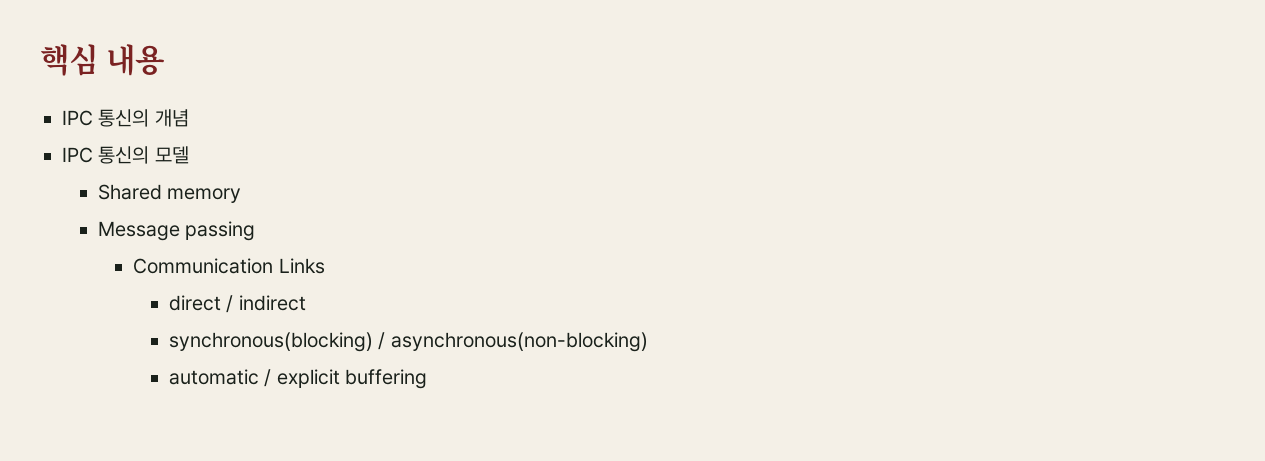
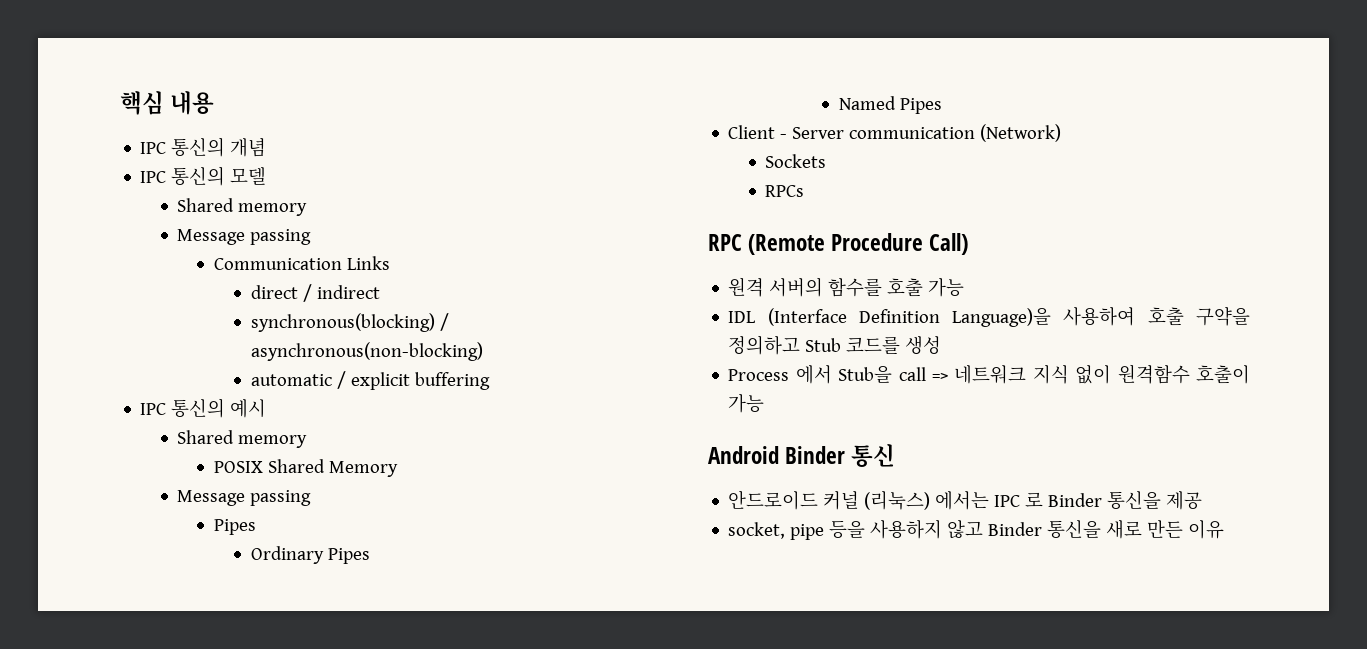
(428, 379) none -> [140,398,267,418] [177,430,308,448] [213,459,398,477] [177,490,312,506] [213,519,256,535] [250,546,370,564] [838,96,942,114] [728,124,1062,142] [765,154,827,168] [765,185,805,197] [708,233,969,255] [728,277,965,297] [728,306,1250,327] [728,335,942,355] [728,364,1250,384] [728,394,765,413] [708,444,896,467] [728,490,1203,510] [728,519,1225,540] // IPC 통신의 예시 // Shared memory // POSIX Shared Memory // Message passing // Pipes // Ordinary Pipes // Named Pipes // Client - Server communication (Network) // Sockets // RPCs // RPC (Remote Procedure Call) // 원격 서버의 함수를 호출 가능 // IDL (Interface Definition Language)을 사용하여 호출 구약을 정의하고 Stub 코드를 생성 // Process 에서 Stub을 call => 네트워크 지식 없이 원격함수 호출이 가능 // Android Binder 통신 // 안드로이드 커널 (리눅스) 에서는 IPC 로 Binder 통신을 제공 // socket, pipe 등을 사용하지 않고 Binder 통신을 새로 만든 이유

